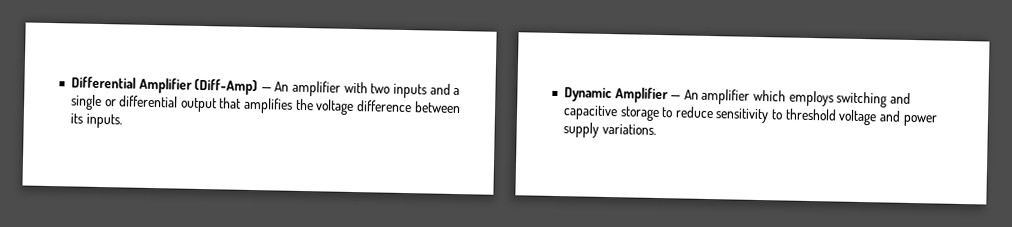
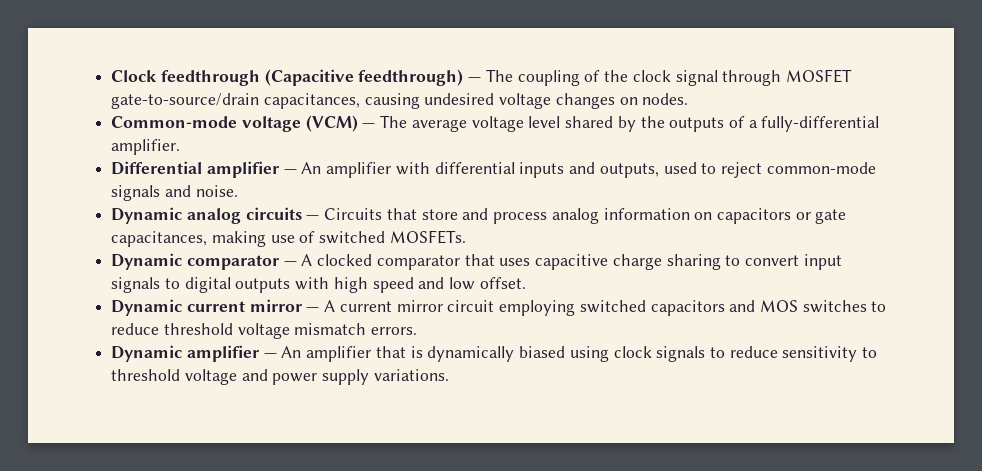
[70,76,259,96] Differential Amplifier (Diff-Amp) -> [111,69,852,86] [111,93,689,109] [111,115,880,132] [111,139,181,155] [111,161,280,178] Clock feedthrough (Capacitive feedthrough) — The coupling of the clock signal through MOSFET gate-to-source/drain capacitances, causing undesired voltage changes on nodes. // Common-mode voltage (VCM) — The average voltage level shared by the outputs of a fully-differential amplifier. // Differential amplifier
[370,83,391,94] two -> [434,162,515,174] differential
[453,87,461,96] [69,94,461,116] [69,113,122,129] [563,87,912,108] [562,105,660,122] a single or differential output that amplifies the voltage difference between its inputs. // Dynamic Amplifier — An amplifier which employs switching and capacitive storage -> [599,162,876,178] [111,185,238,201] [111,207,847,224] [111,230,466,247] [111,253,842,270] [111,277,526,293] [111,299,887,316] [111,323,418,339] [111,345,706,362] outputs, used to reject common-mode signals and noise. // Dynamic analog circuits — Circuits that store and process analog information on capacitors or gate capacitances, making use of switched MOSFETs. // Dynamic comparator — A clocked comparator that uses capacitive charge sharing to convert input signals to digital outputs with high speed and low offset. // Dynamic current mirror — A current mirror circuit employing switched capacitors and MOS switches to reduce threshold voltage mismatch errors. // Dynamic amplifier — An amplifier that is dynamically biased using clock signals

